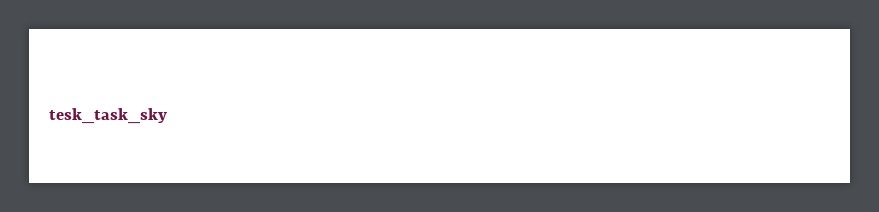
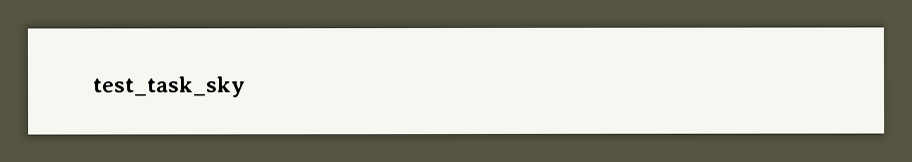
[49,108,167,124] tesk_task_sky -> [92,76,246,98] test_task_sky

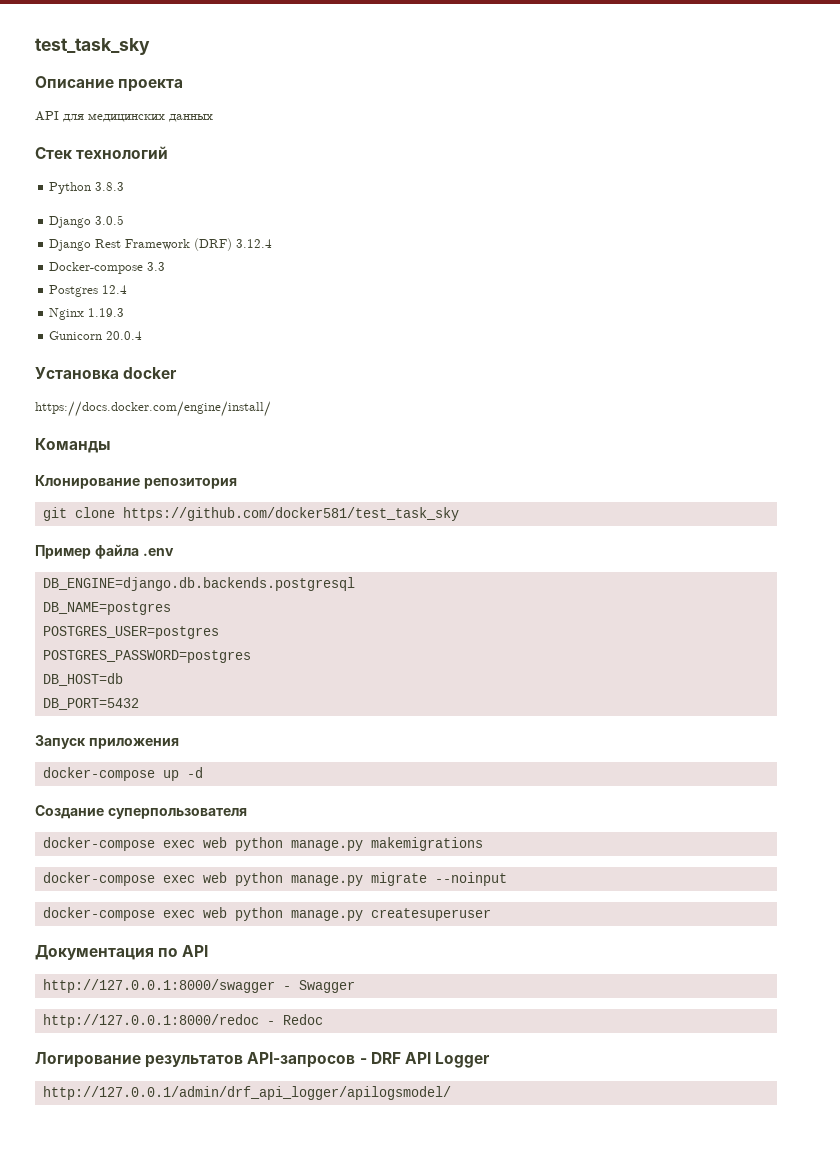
(246, 87) none -> [35,76,184,92] [35,111,213,122] [35,146,169,159] [49,182,125,194] [49,215,125,228] [49,238,273,251] [49,262,166,274] [49,285,128,297] [49,308,125,320] [49,331,143,340] [35,367,178,379] [35,401,271,417] [35,438,111,453] [35,475,237,489] [42,507,459,521] [35,544,174,559] [42,577,355,591] [42,602,171,615] [42,626,219,639] [42,650,251,663] [42,673,123,686] [42,698,139,710] [35,735,179,749] [42,767,203,781] [35,805,247,819] [42,837,483,851] [42,872,507,886] [42,907,491,921] [35,945,209,960] [42,979,355,993] [42,1014,323,1028] [35,1052,491,1068] [42,1086,451,1100] // Описание проекта // API для медицинских данных // Стек технологий // Python 3.8.3 // Django 3.0.5 // Django Rest Framework (DRF) 3.12.4 // Docker-compose 3.3 // Postgres 12.4 // Nginx 1.19.3 // Gunicorn 20.0.4 // Установка docker // https://docs.docker.com/engine/install/ // Команды // Клонирование репозитория // git clone https://github.com/docker581/test_task_sky // Пример файла .env // DB_ENGINE=django.db.backends.postgresql // DB_NAME=postgres // POSTGRES_USER=postgres // POSTGRES_PASSWORD=postgres // DB_HOST=db // DB_PORT=5432 // Запуск приложения // docker-compose up -d // Создание суперпользователя // docker-compose exec web python manage.py makemigrations // docker-compose exec web python manage.py migrate --noinput // docker-compose exec web python manage.py createsuperuser // Документация по API // http://127.0.0.1:8000/swagger - Swagger // http://127.0.0.1:8000/redoc - Redoc // Логирование результатов API-запросов - DRF API Logger // http://127.0.0.1/admin/drf_api_logger/apilogsmodel/

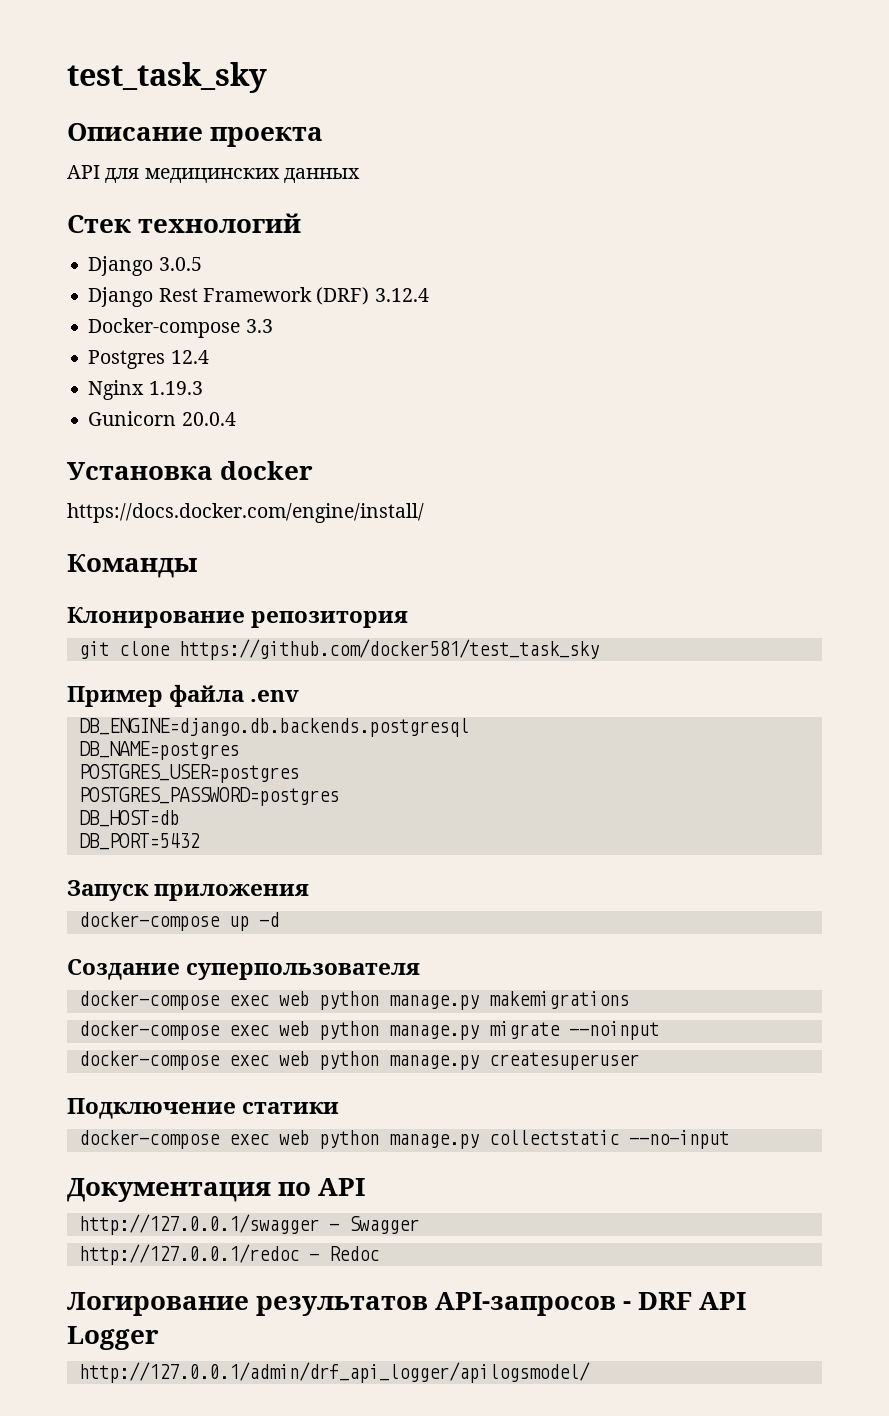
[49,182,125,194] // Python 3.8.3 -> (302, 223) none
(491, 914) none -> [67,1098,340,1119] [78,1130,729,1149] // Подключение статики // docker-compose exec web python manage.py collectstatic --no-input
[42,979,275,993] http://127.0.0.1:8000/swagger -> [78,1214,319,1235] http://127.0.0.1/swagger
[42,1014,259,1028] http://127.0.0.1:8000/redoc -> [78,1244,299,1265] http://127.0.0.1/redoc

